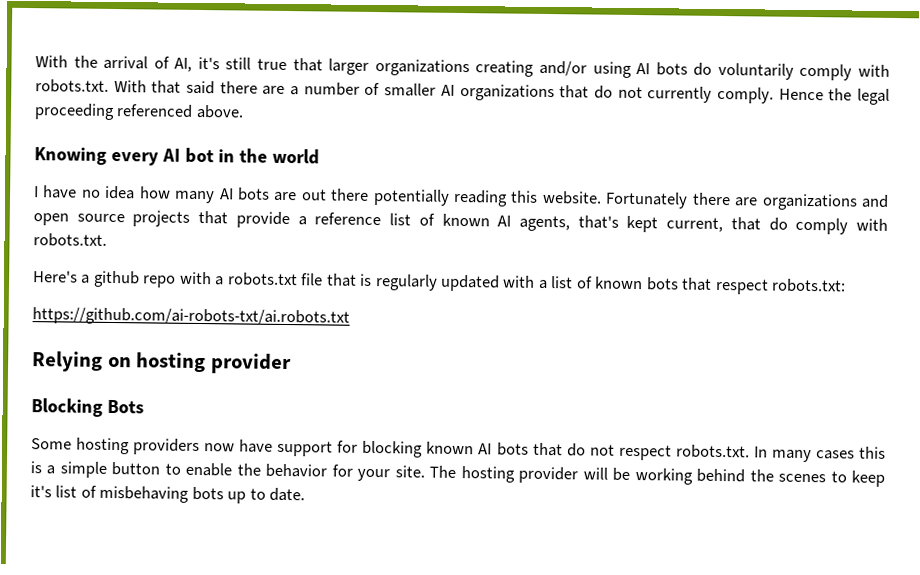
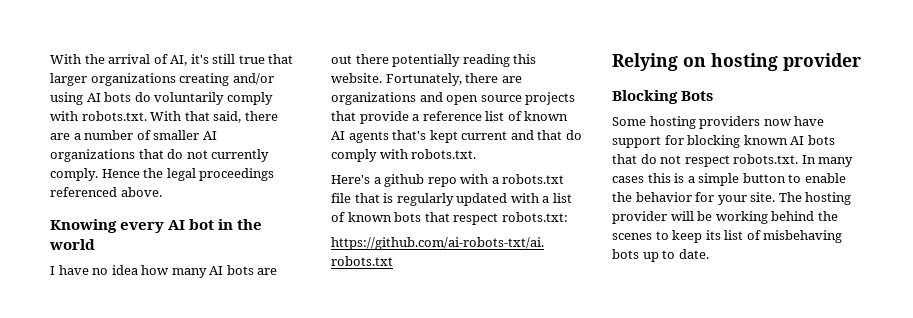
[186,80,216,95] said -> [213,111,242,123] said,
[34,103,115,121] proceeding -> [199,168,275,181] proceedings
[605,191,689,209] Fortunately -> [385,73,462,86] Fortunately,
[518,215,570,232] agents, -> [348,131,389,143] agents
[666,217,724,233] current, -> [461,130,534,140] current and
[30,485,52,498] it's -> [705,230,721,240] its

